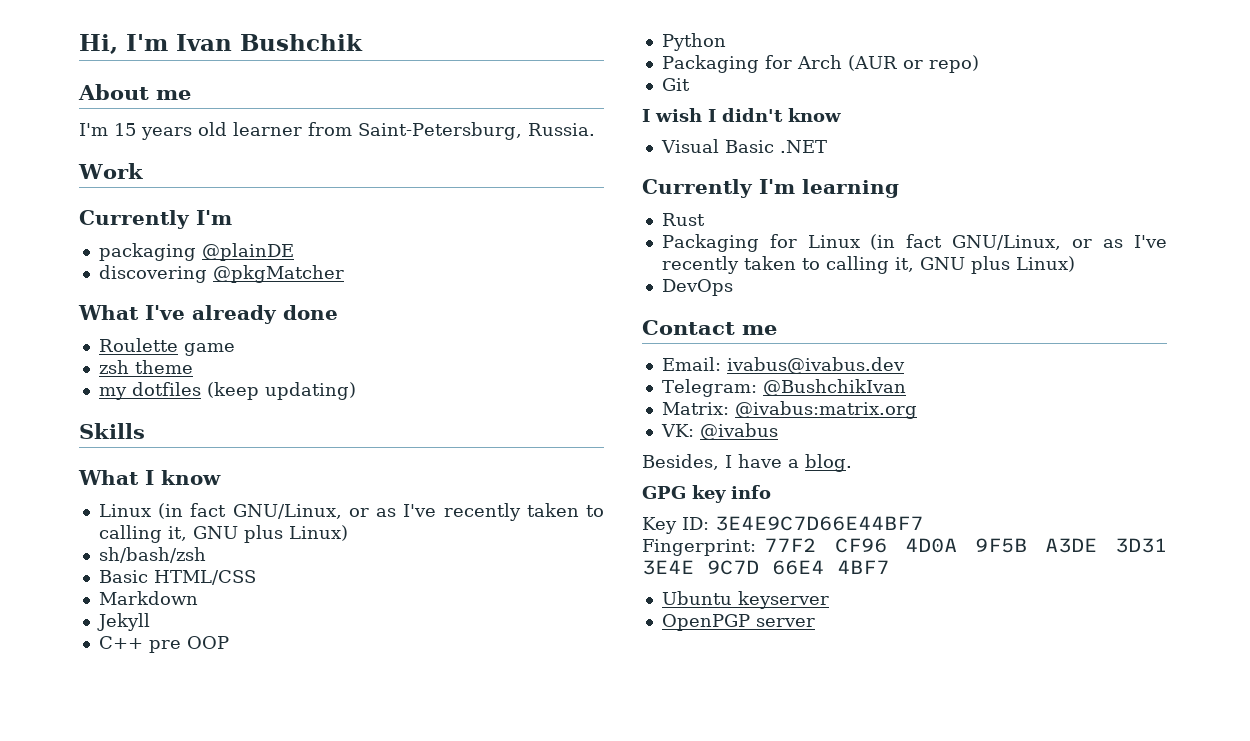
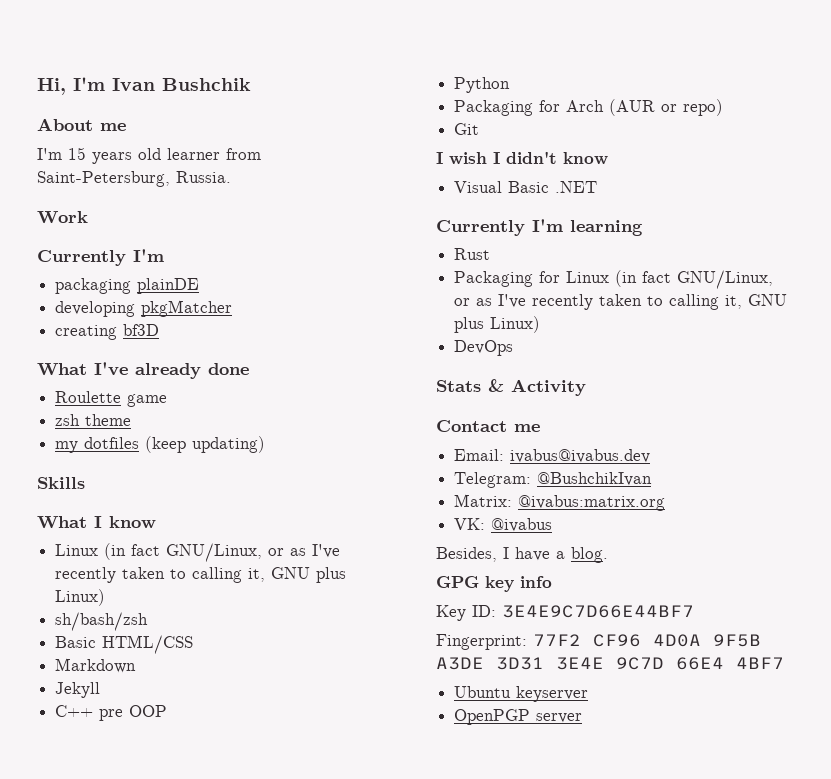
[201,243,294,261] [98,265,344,283] @plainDE // discovering @pkgMatcher -> [137,278,200,294] [55,300,233,317] [55,324,160,340] plainDE // developing pkgMatcher // creating bf3D
(733, 287) none -> [436,379,586,396] // Stats & Activity

